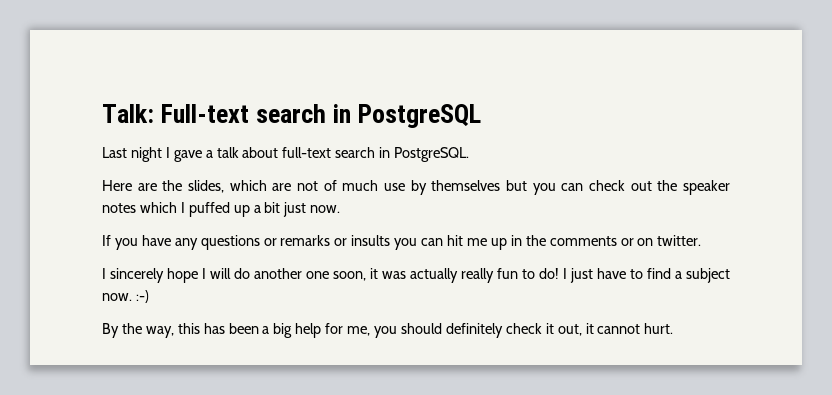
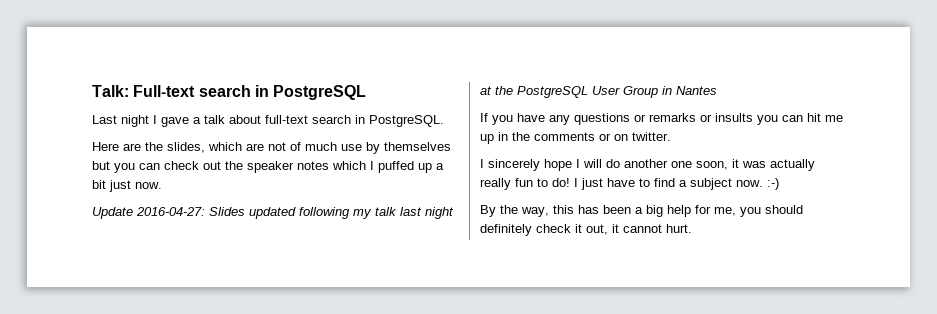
(341, 209) none -> [92,207,454,219] [480,86,717,98] // Update 2016-04-27: Slides updated following my talk last night at the PostgreSQL User Group in Nantes

